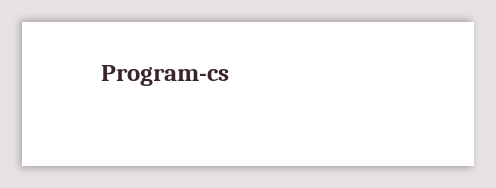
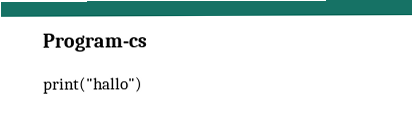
(229, 75) none -> [43,76,143,94] // print("hallo")

